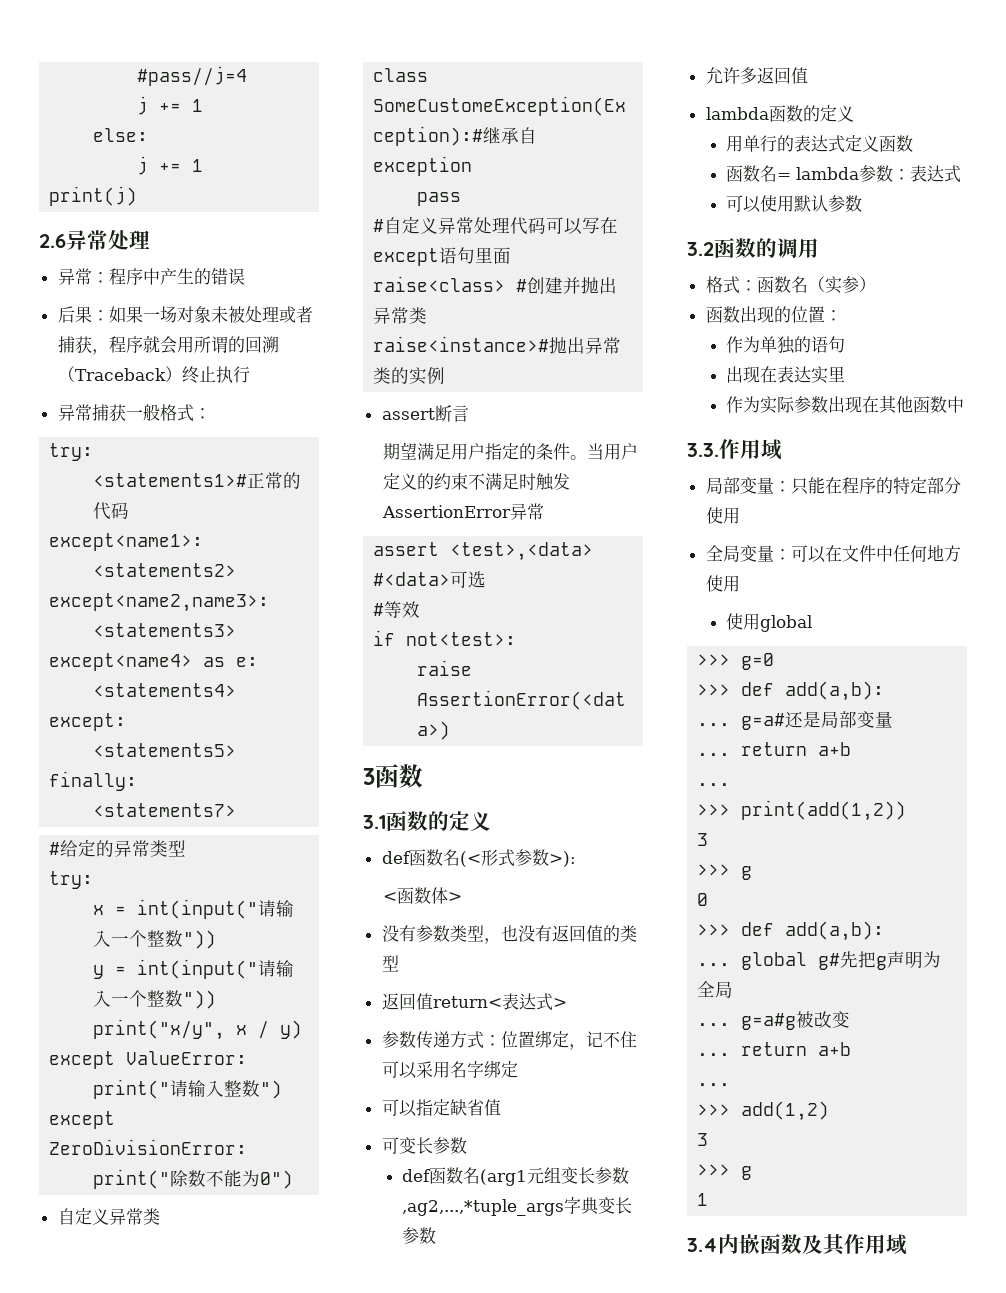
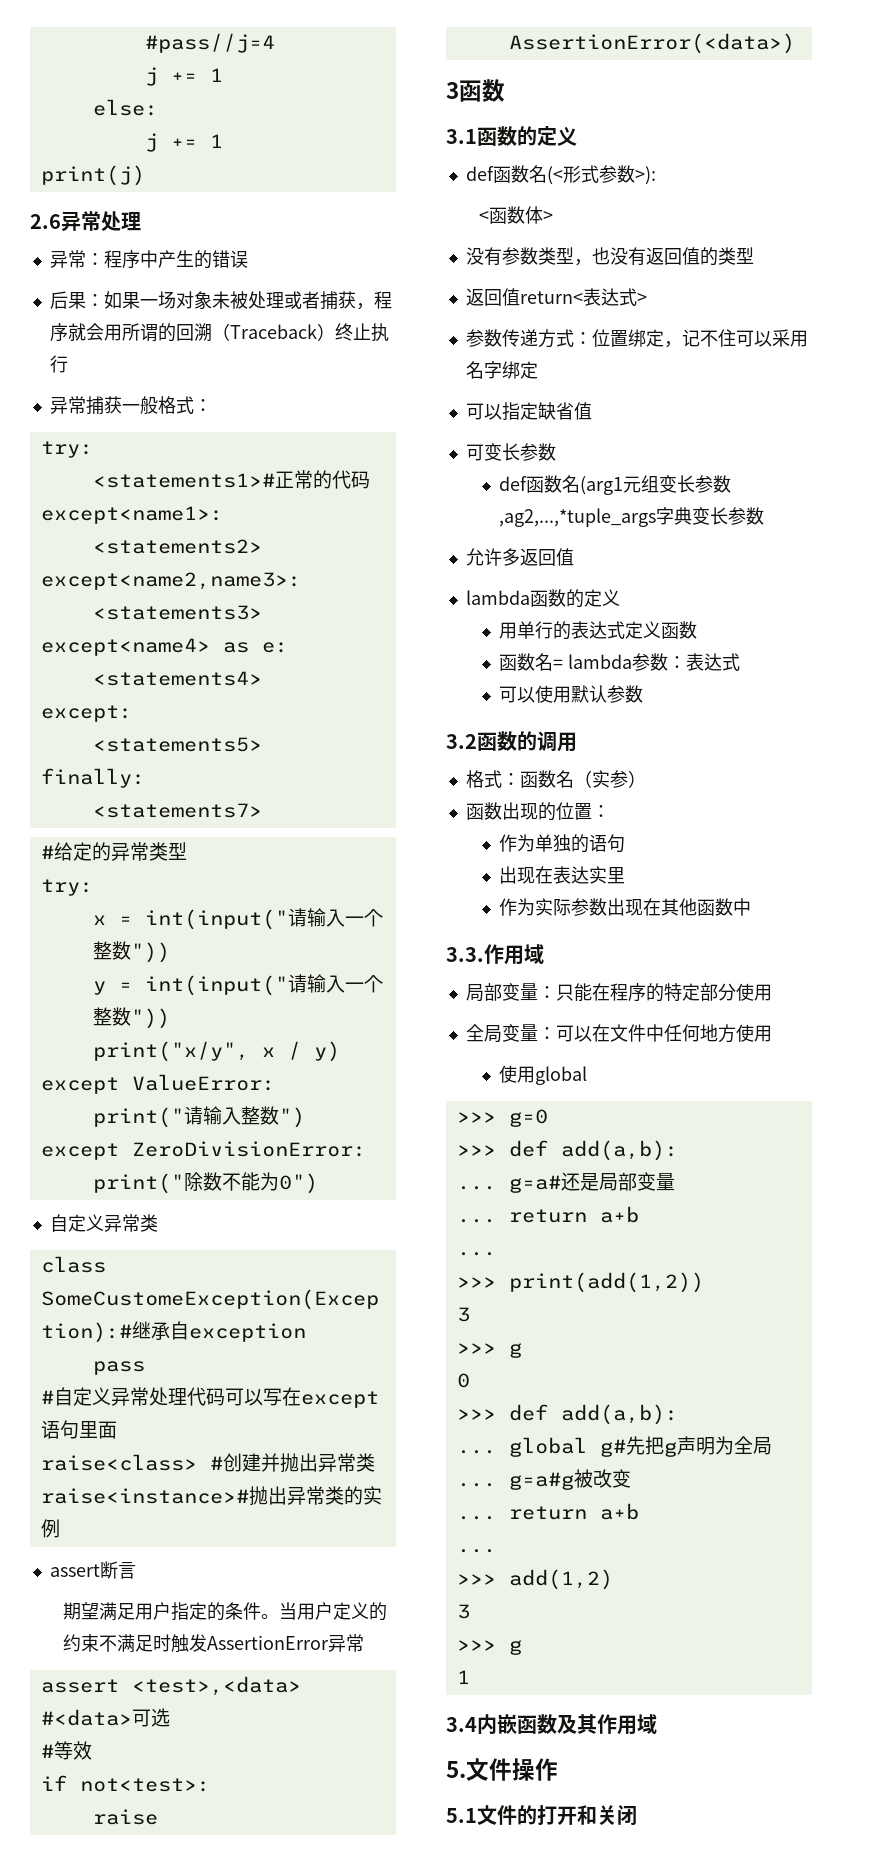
(907, 1244) none -> [446,1758,558,1781] [446,1805,637,1826] // 5.文件操作 // 5.1文件的打开和关闭

